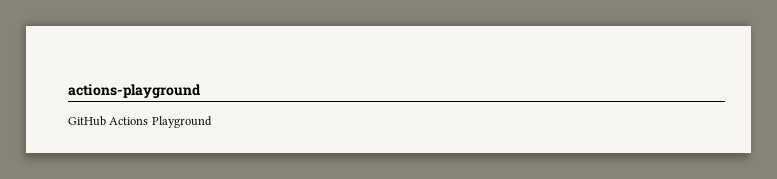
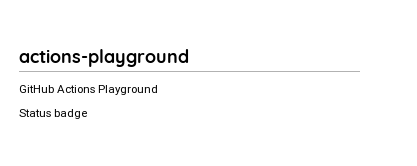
(212, 122) none -> [19,109,89,119] // Status badge

